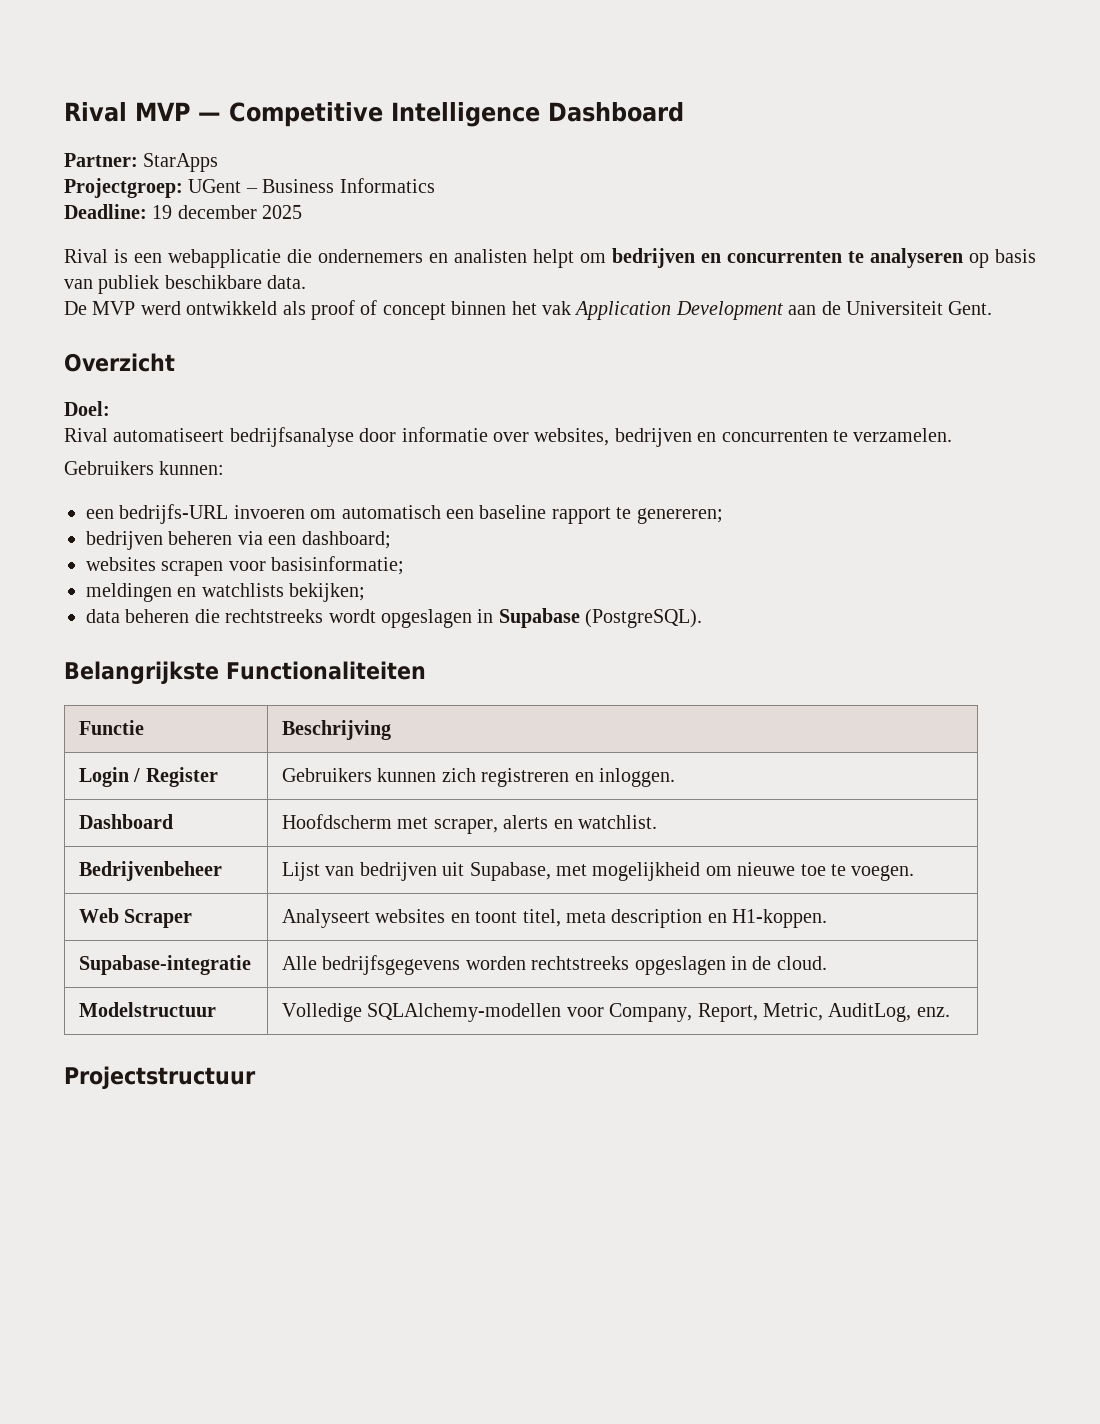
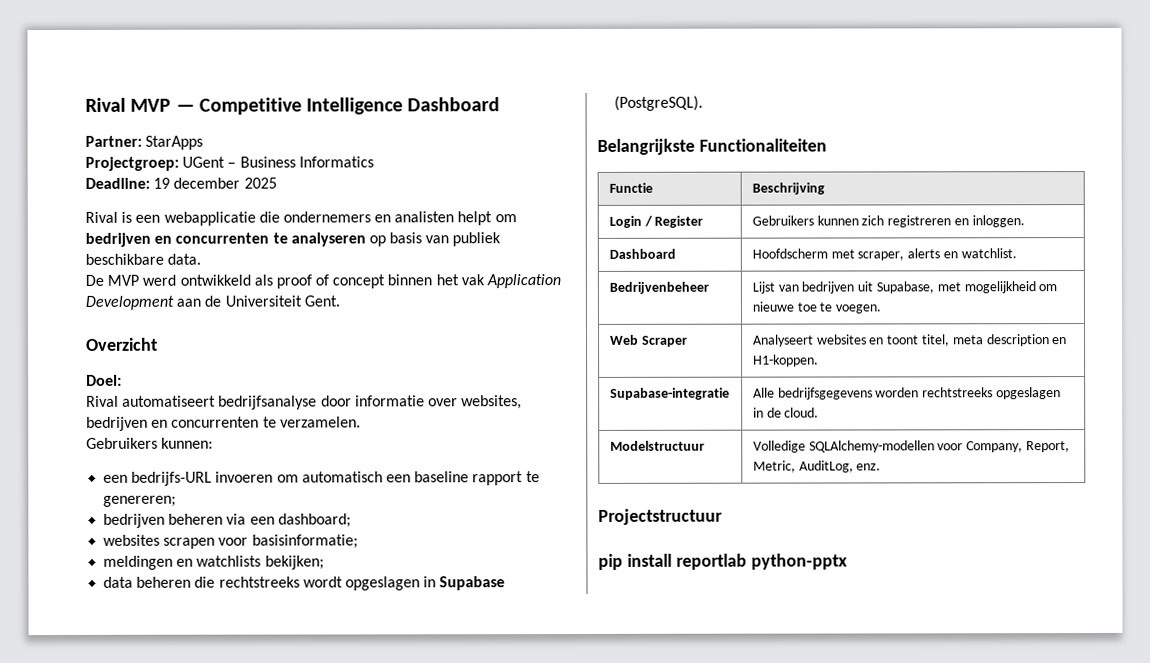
(256, 1077) none -> [598,553,848,570] // pip install reportlab python-pptx

